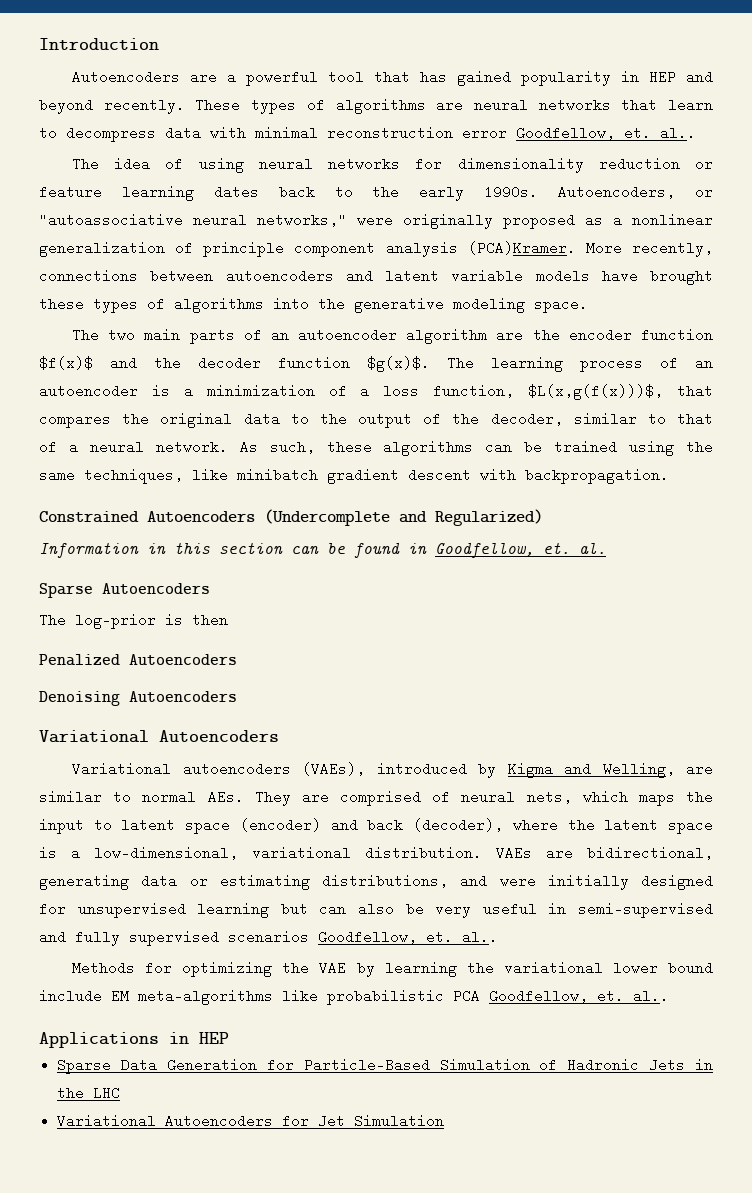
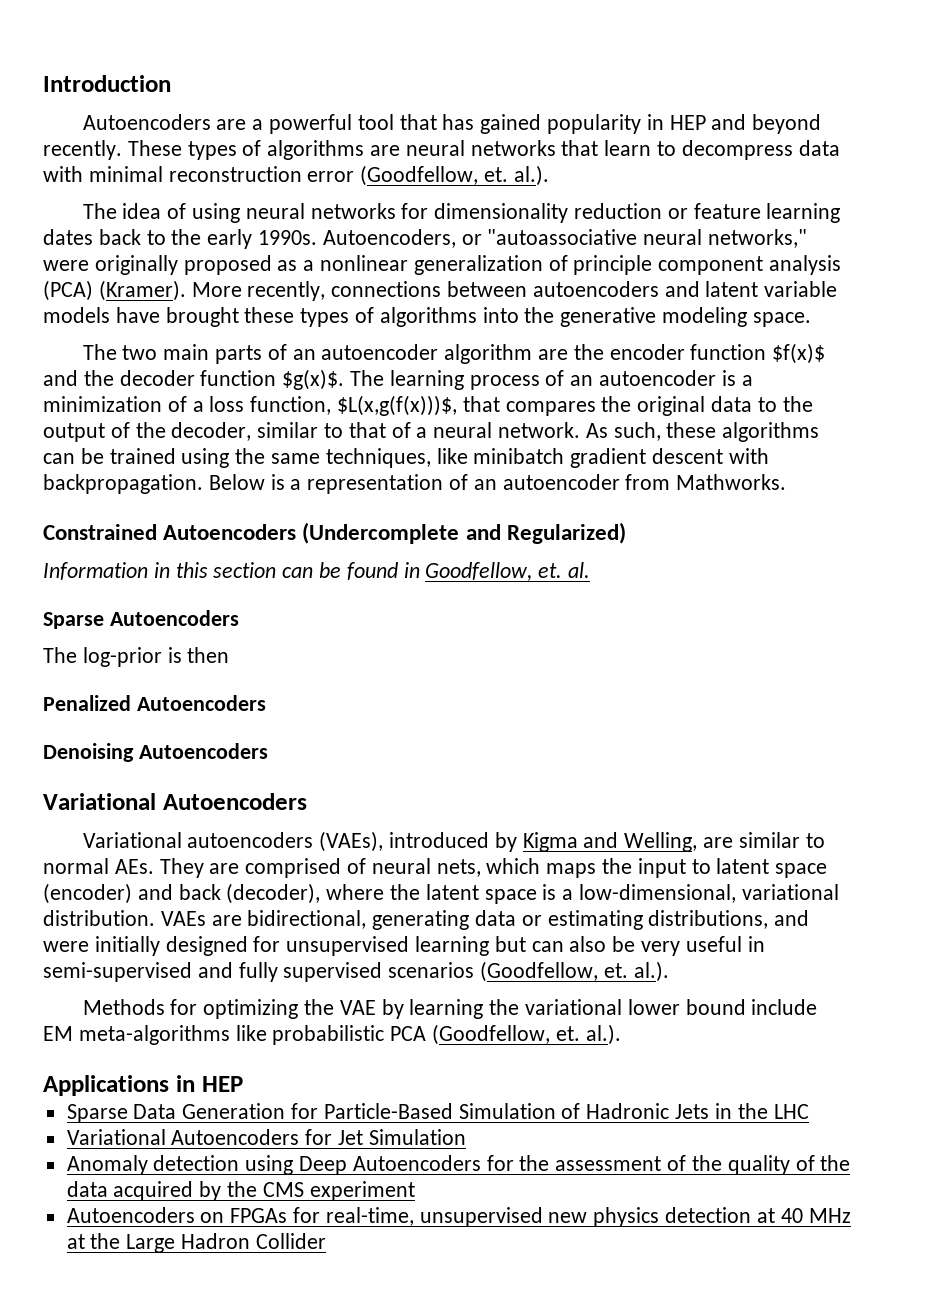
[516,126,696,140] Goodfellow, et. al.. -> [360,165,549,186] (Goodfellow, et. al.).
[467,241,576,255] (PCA)Kramer. -> [43,280,186,301] (PCA) (Kramer).
(669, 476) none -> [208,474,787,494] Below is a representation of an autoencoder from Mathworks.
[318,930,498,944] Goodfellow, et. al.. -> [480,961,669,982] (Goodfellow, et. al.).
[489,989,669,1003] Goodfellow, et. al.. -> [432,1024,621,1045] (Goodfellow, et. al.).
(445, 1121) none -> [66,1155,851,1175] [66,1181,415,1201] [66,1207,851,1227] [66,1233,326,1253] // Anomaly detection using Deep Autoencoders for the assessment of the quality of the data acquired by the CMS experiment // Autoencoders on FPGAs for real-time, unsupervised new physics detection at 40 MHz at the Large Hadron Collider

